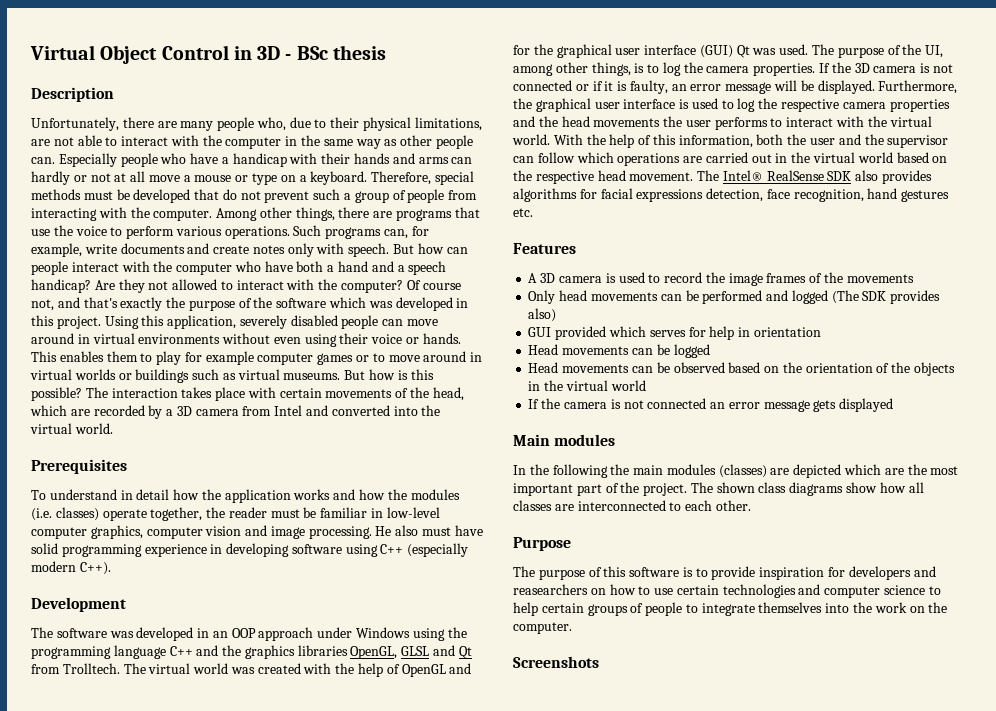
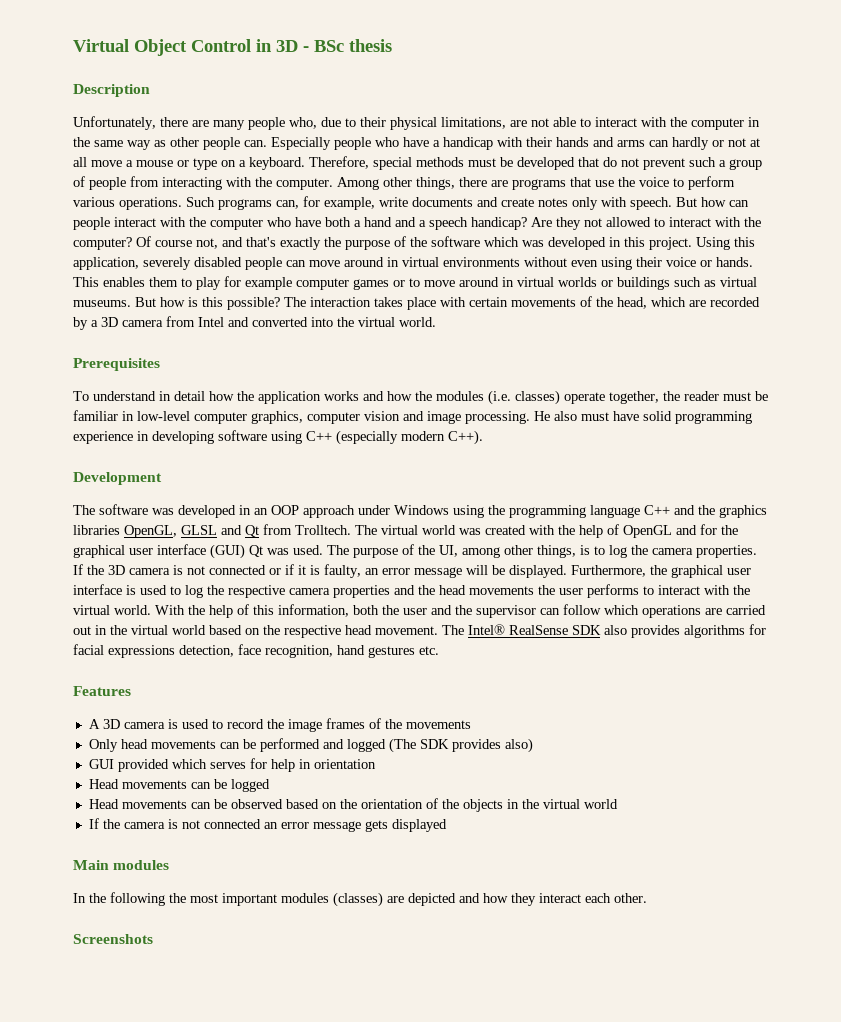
[633,465,664,475] main -> [190,893,277,906] most important
[844,464,959,475] [513,482,924,496] [513,500,751,511] [513,537,571,551] [513,566,936,580] [513,584,941,598] [513,602,948,616] [513,622,572,634] which are the most important part of the project. The shown class diagrams show how all classes are interconnected to each other. // Purpose // The purpose of this software is to provide inspiration for developers and reasearchers on how to use certain technologies and computer science to help certain groups of people to integrate themselves into the work on the computer. -> [459,893,647,906] and how they interact each other.

